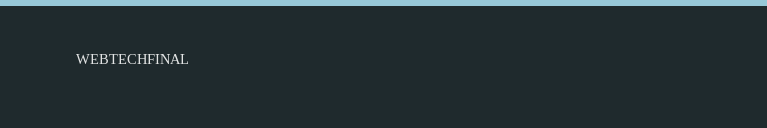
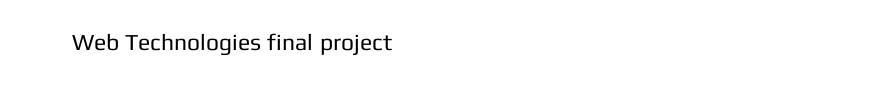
[76,54,189,64] WEBTECHFINAL -> [72,33,392,56] Web Technologies final project

